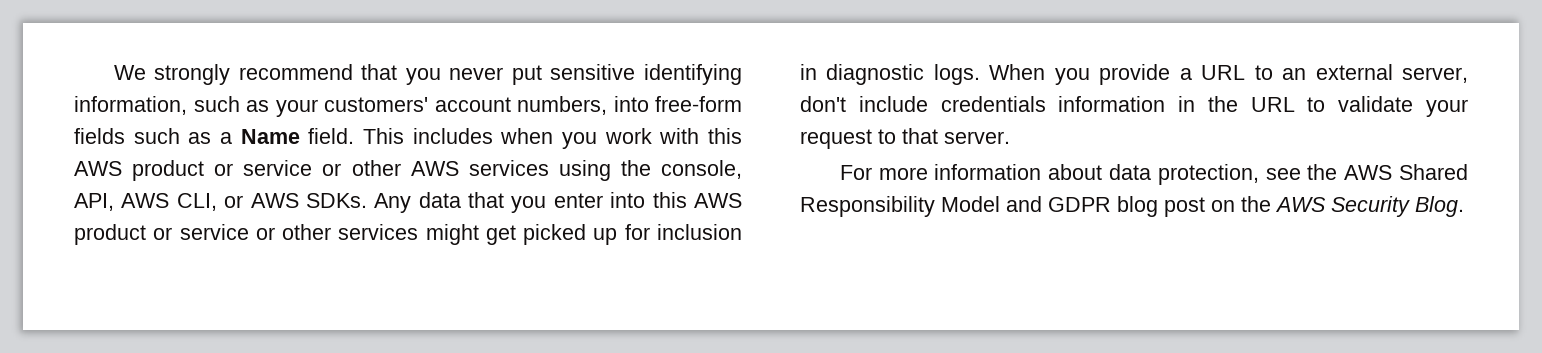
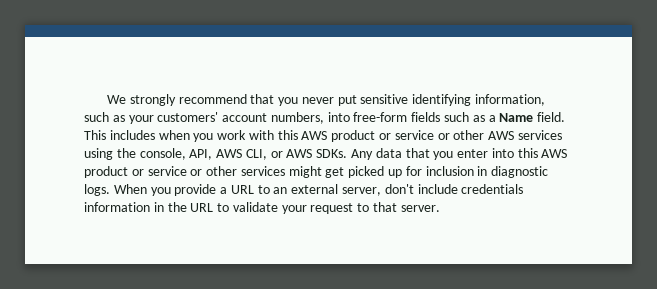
[839,164,1468,185] [800,196,1464,217] // For more information about data protection, see the AWS Shared Responsibility Model and GDPR blog post on the AWS Security Blog. -> (440, 208) none

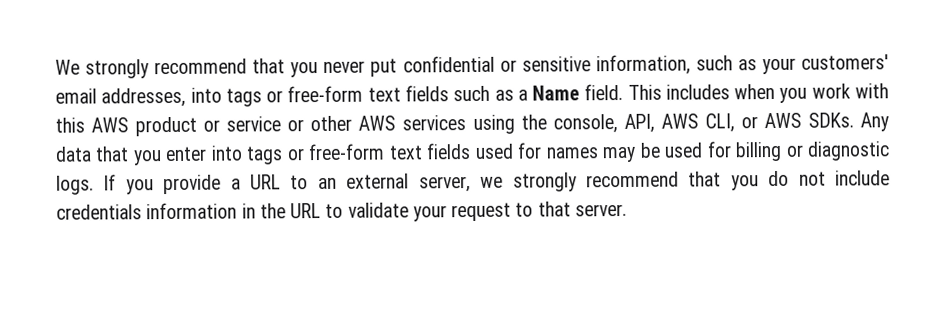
[360,94,472,106] sensitive identifying -> [402,55,591,73] confidential or sensitive
[222,112,408,124] account numbers, into free-form -> [55,85,401,108] email addresses, into tags or free-form text
[517,148,568,158] [84,166,488,178] this AWS product or service or other services might get picked up for inclusion in -> [246,141,804,165] tags or free-form text fields used for names may be used for billing or
[113,184,147,194] When -> [103,174,117,191] If
[384,184,414,194] don't -> [480,170,826,192] we strongly recommend that you do not

